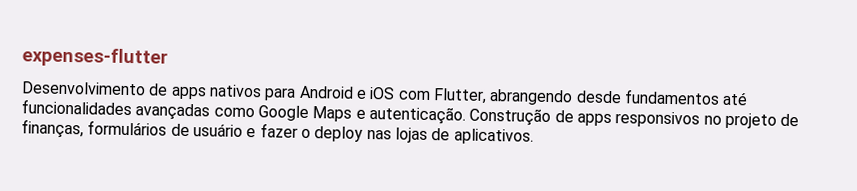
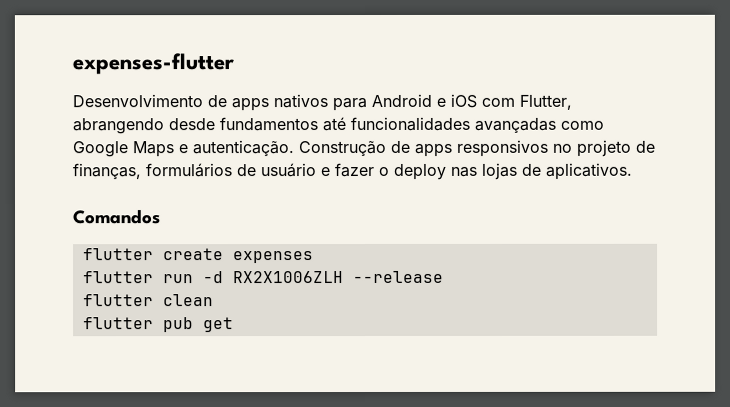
(534, 136) none -> [73,209,161,225] [82,248,314,264] [82,270,444,284] [82,294,214,307] [82,317,234,333] // Comandos // flutter create expenses // flutter run -d RX2X1006ZLH --release // flutter clean // flutter pub get

